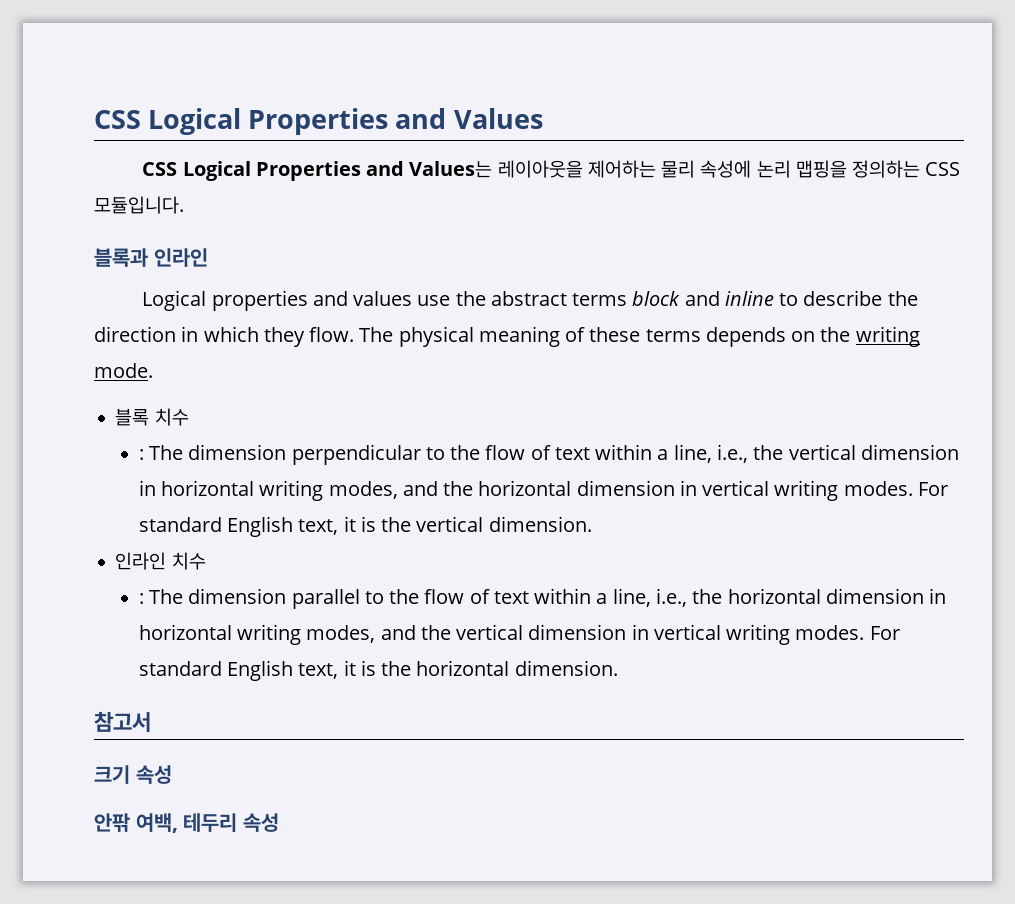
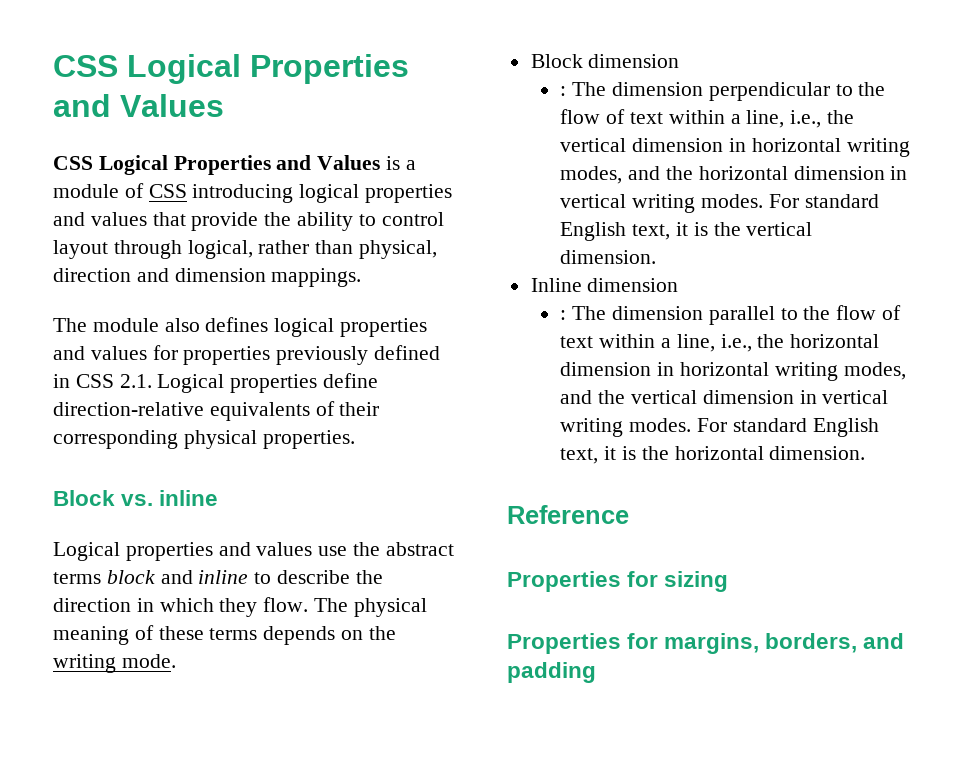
[409,160,961,178] [94,196,184,214] [94,248,208,267] Values는 레이아웃을 제어하는 물리 속성에 논리 맵핑을 정의하는 CSS 모듈입니다. // 블록과 인라인 -> [317,155,416,170] [53,183,453,203] [53,212,444,231] [53,240,438,259] [53,268,362,287] [53,317,428,337] [53,345,441,365] [53,373,379,393] [53,401,380,421] [53,430,355,449] [53,490,219,506] Values is a module of CSS introducing logical properties and values that provide the ability to control layout through logical, rather than physical, direction and dimension mappings. // The module also defines logical properties and values for properties previously defined in CSS 2.1. Logical properties define direction‐relative equivalents of their corresponding physical properties. // Block vs. inline
[115,408,189,426] 블록 치수 -> [530,54,680,68] Block dimension
[115,552,206,570] 인라인 치수 -> [530,278,679,292] Inline dimension
[94,711,151,733] [94,765,172,784] [94,813,280,833] 참고서 // 크기 속성 // 안팎 여백, 테두리 속성 -> [507,505,629,524] [507,571,729,592] [507,633,905,654] [507,662,596,683] Reference // Properties for sizing // Properties for margins, borders, and padding

